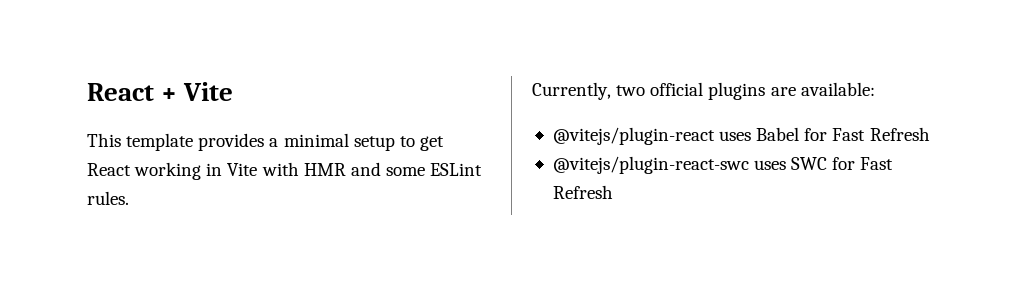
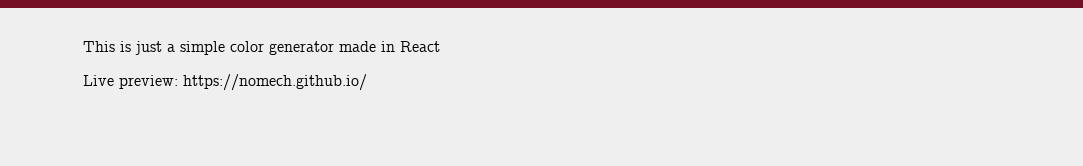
[87,82,234,101] [87,133,444,151] [87,162,483,180] [87,191,129,205] [532,82,875,100] [552,127,930,145] [552,156,894,174] [552,185,613,199] React + Vite // This template provides a minimal setup to get React working in Vite with HMR and some ESLint rules. // Currently, two official plugins are available: // @vitejs/plugin-react uses Babel for Fast Refresh // @vitejs/plugin-react-swc uses SWC for Fast Refresh -> [83,41,440,55] [83,74,367,91] This is just a simple color generator made in React // Live preview: https://nomech.github.io/

